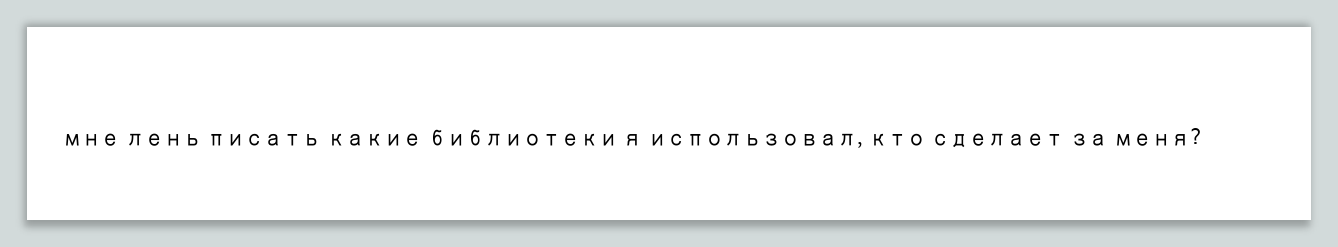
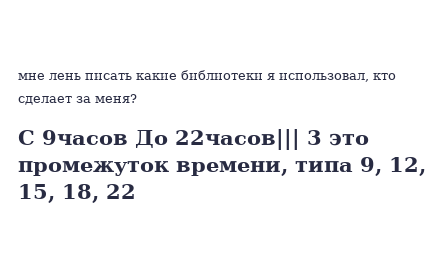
(1204, 137) none -> [18,129,369,150] [18,157,426,176] [18,184,136,203] // С 9часов До 22часов||| 3 это промежуток времени, типа 9, 12, 15, 18, 22

